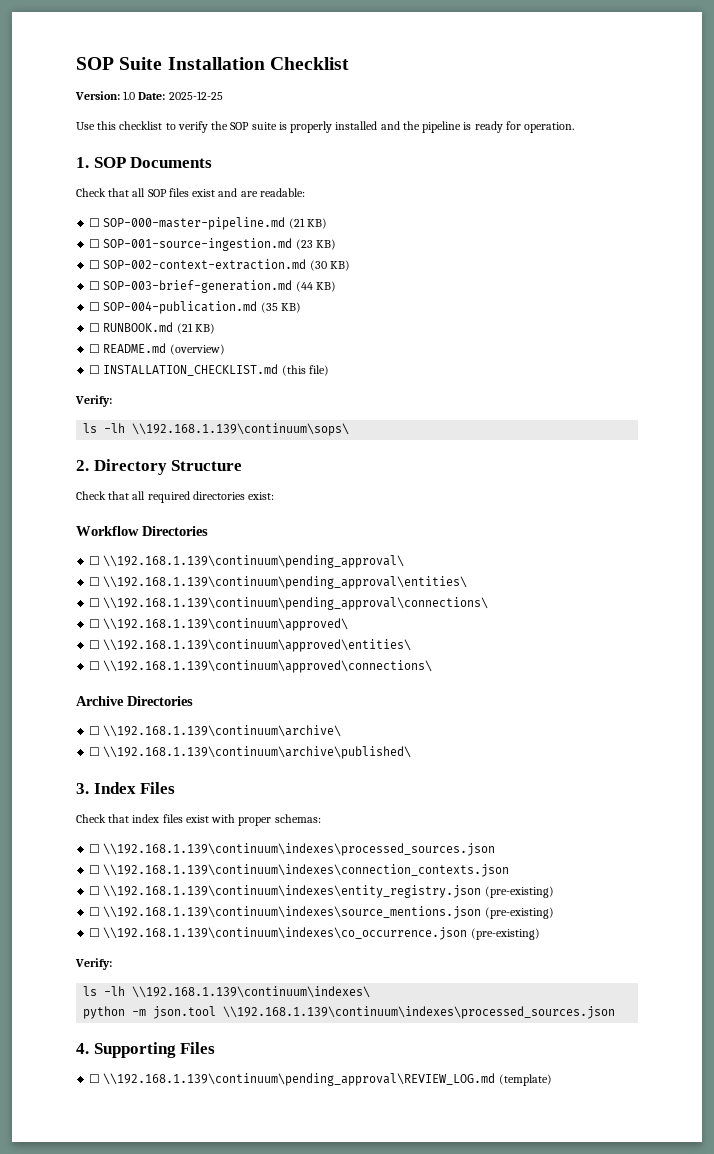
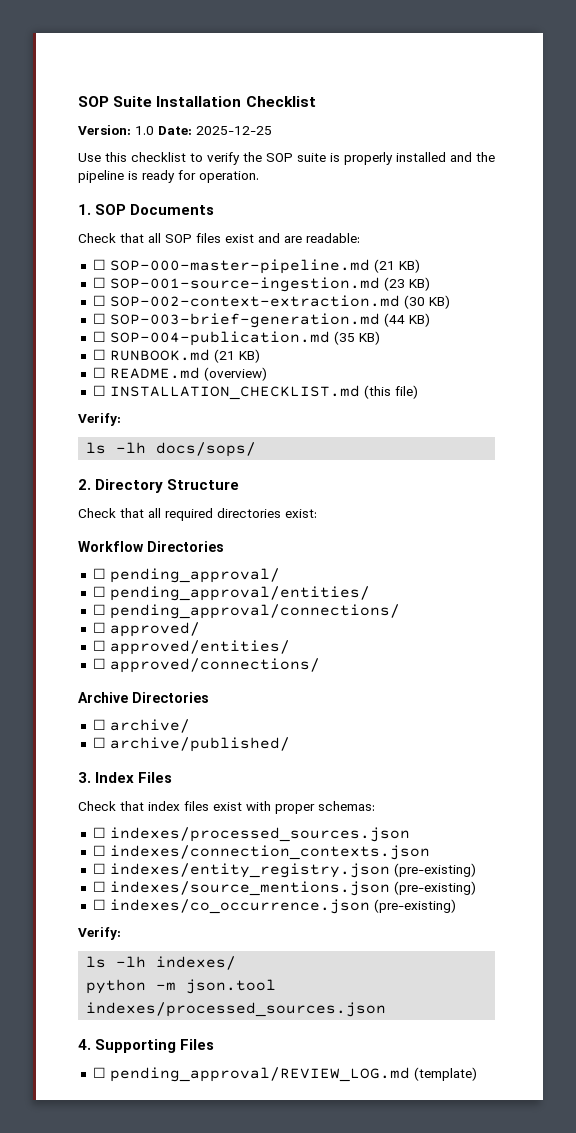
[132,423,350,436] \\192.168.1.139\continuum\sops\ -> [156,442,257,457] docs/sops/
[103,555,405,568] [89,576,468,589] [89,597,489,610] [89,618,349,631] [89,639,412,652] [89,660,433,673] \\192.168.1.139\continuum\pending_approval\ // ☐ \\192.168.1.139\continuum\pending_approval\entities\ // ☐ \\192.168.1.139\continuum\pending_approval\connections\ // ☐ \\192.168.1.139\continuum\approved\ // ☐ \\192.168.1.139\continuum\approved\entities\ // ☐ \\192.168.1.139\continuum\approved\connections\ -> [109,568,280,583] [92,586,370,601] [92,604,400,619] [92,622,200,637] [92,640,290,655] [92,658,320,673] pending_approval/ // ☐ pending_approval/entities/ // ☐ pending_approval/connections/ // ☐ approved/ // ☐ approved/entities/ // ☐ approved/connections/
[103,725,342,737] [89,746,412,759] \\192.168.1.139\continuum\archive\ // ☐ \\192.168.1.139\continuum\archive\published\ -> [109,719,190,733] [92,737,290,752] archive/ // ☐ archive/published/
[103,843,496,856] [89,864,510,877] [89,885,554,898] [89,906,554,919] [89,927,468,940] \\192.168.1.139\continuum\indexes\processed_sources.json // ☐ \\192.168.1.139\continuum\indexes\connection_contexts.json // ☐ \\192.168.1.139\continuum\indexes\entity_registry.json (pre-existing) // ☐ \\192.168.1.139\continuum\indexes\source_mentions.json (pre-existing) // ☐ \\192.168.1.139\continuum\indexes\co_occurrence.json -> [109,827,410,842] [92,845,430,860] [92,863,476,878] [92,881,476,896] [92,899,370,914] indexes/processed_sources.json // ☐ indexes/connection_contexts.json // ☐ indexes/entity_registry.json (pre-existing) // ☐ indexes/source_mentions.json (pre-existing) // ☐ indexes/co_occurrence.json
[132,986,371,998] \\192.168.1.139\continuum\indexes\ -> [156,956,237,970] indexes/
[223,1006,616,1019] \\192.168.1.139\continuum\indexes\processed_sources.json -> [86,1002,387,1017] indexes/processed_sources.json
[103,1073,496,1086] \\192.168.1.139\continuum\pending_approval\REVIEW_LOG.md -> [109,1067,410,1082] pending_approval/REVIEW_LOG.md

